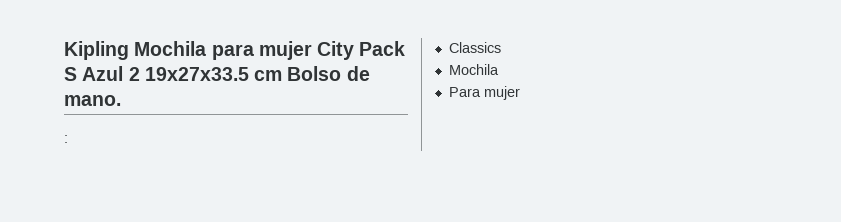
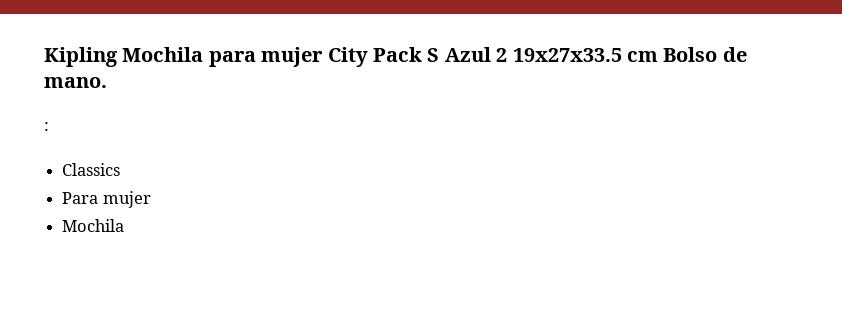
[448,64,499,75] // Mochila -> (121, 169) none
(520, 93) none -> [62,219,125,232] // Mochila

